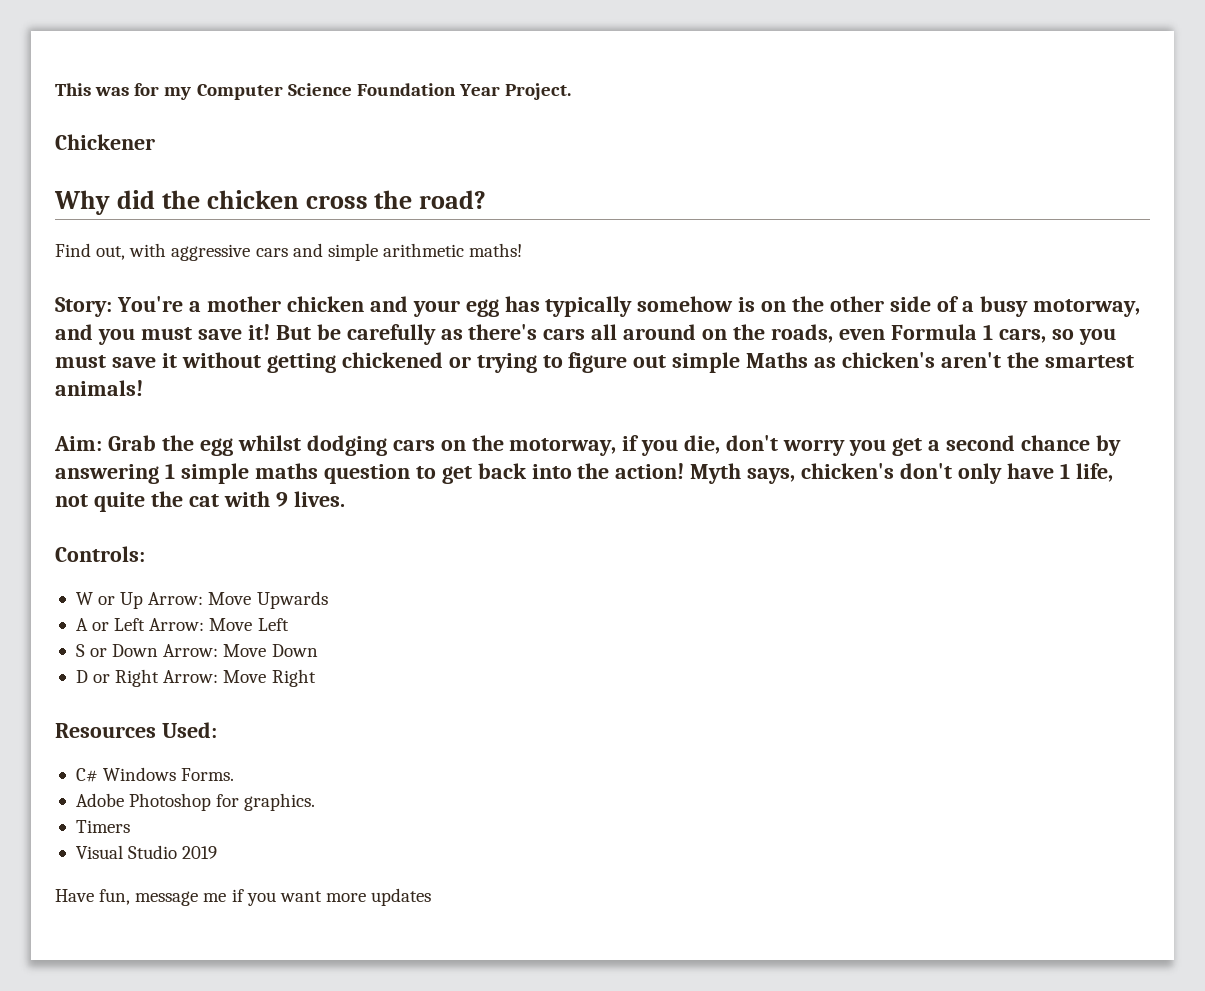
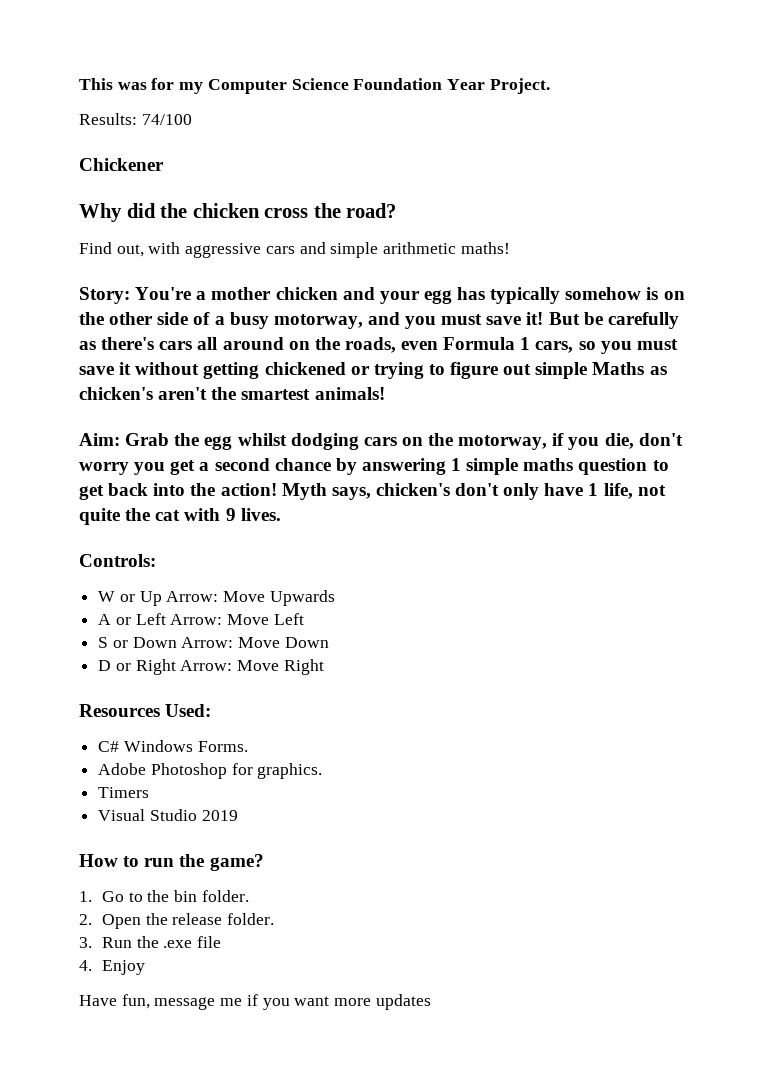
(572, 91) none -> [79,113,192,125] // Results: 74/100
(218, 852) none -> [79,854,264,871] [79,890,249,902] [79,913,275,929] [79,936,222,948] [79,960,145,975] // How to run the game? // 1. Go to the bin folder. // 2. Open the release folder. // 3. Run the .exe file // 4. Enjoy

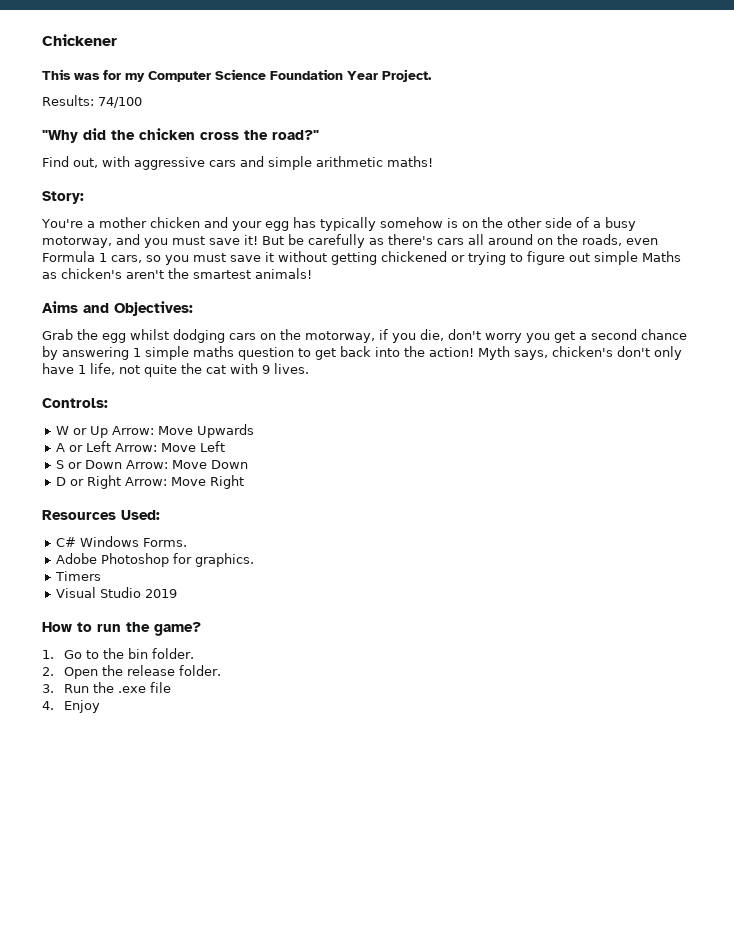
(79, 84) none -> [42,34,117,46] Chickener //
[79,158,164,171] [79,203,122,222] Chickener // Why -> [42,130,78,143] "Why
[346,203,397,218] road? -> [272,130,319,140] road?"
(130, 295) none -> (84, 197) //
[79,433,120,446] Aim: -> [42,301,193,316] Aims and Objectives: //
[79,994,431,1010] // Have fun, message me if you want more updates -> (101, 706) none

